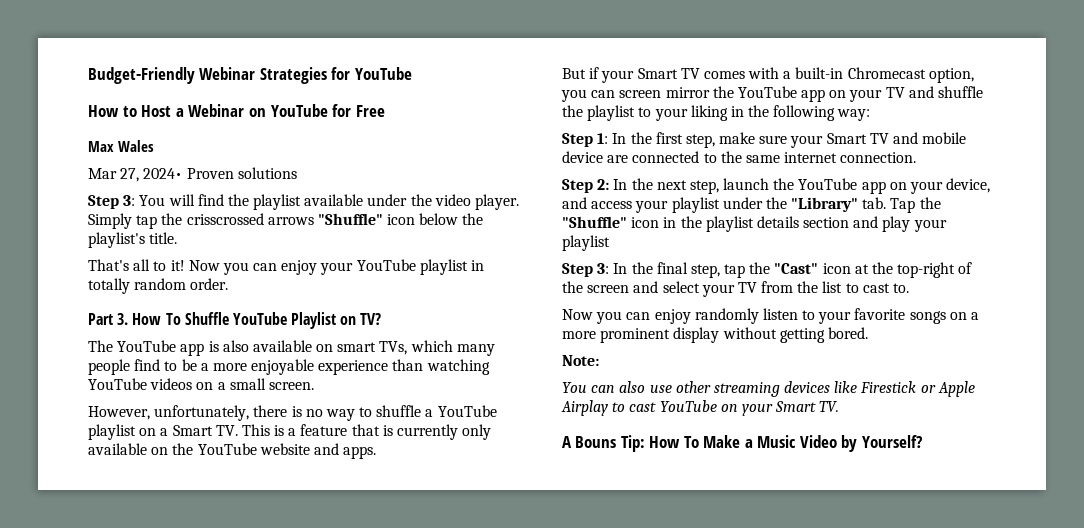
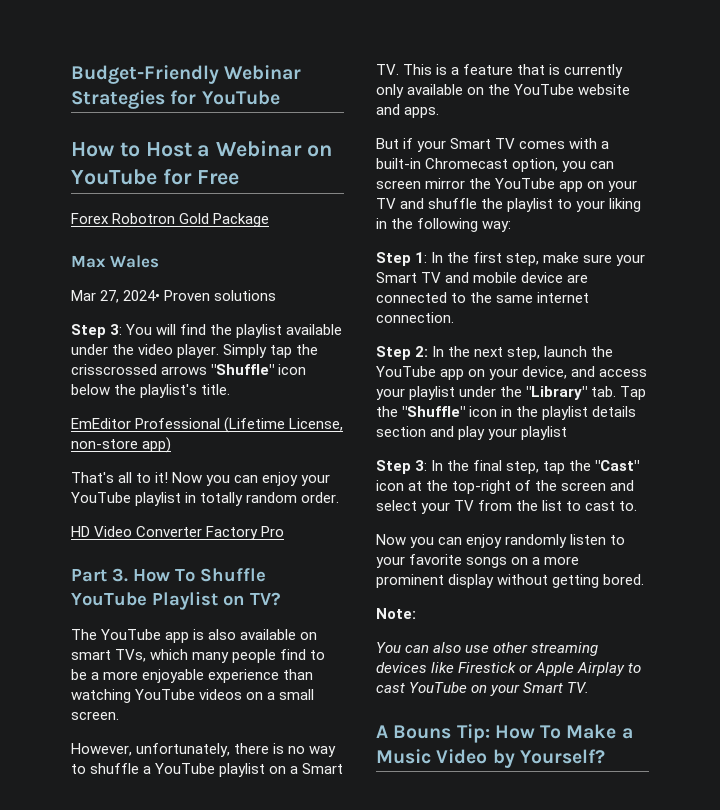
(385, 111) none -> [71,213,270,227] // Forex Robotron Gold Package
(178, 238) none -> [71,417,344,433] [71,437,172,453] // EmEditor Professional (Lifetime License, non-store app)
(229, 284) none -> [71,526,285,540] // HD Video Converter Factory Pro

